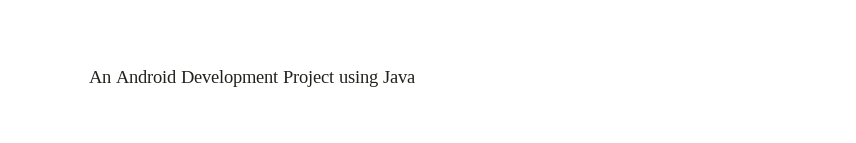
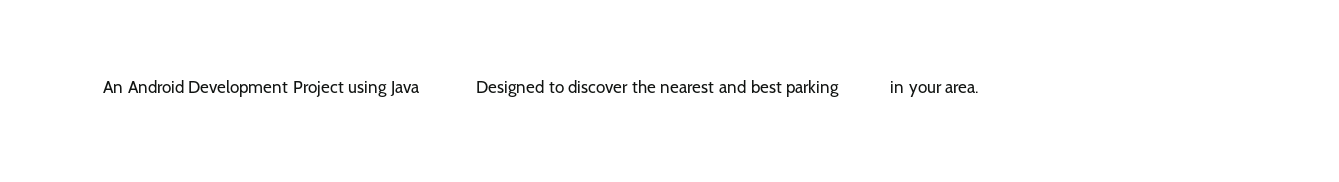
(415, 77) none -> [476,80,979,97] Designed to discover the nearest and best parking in your area.

